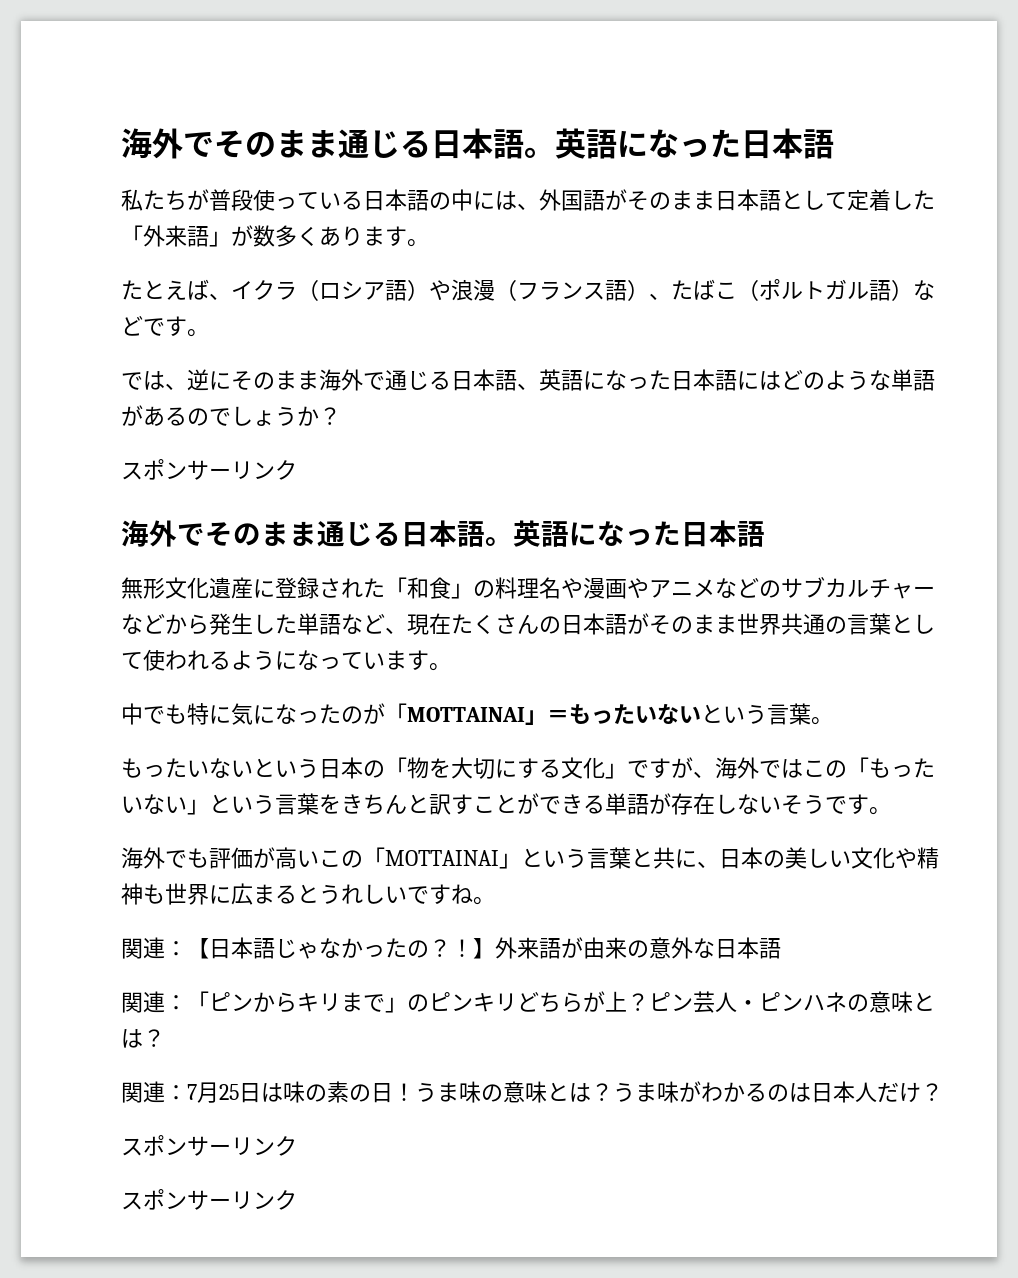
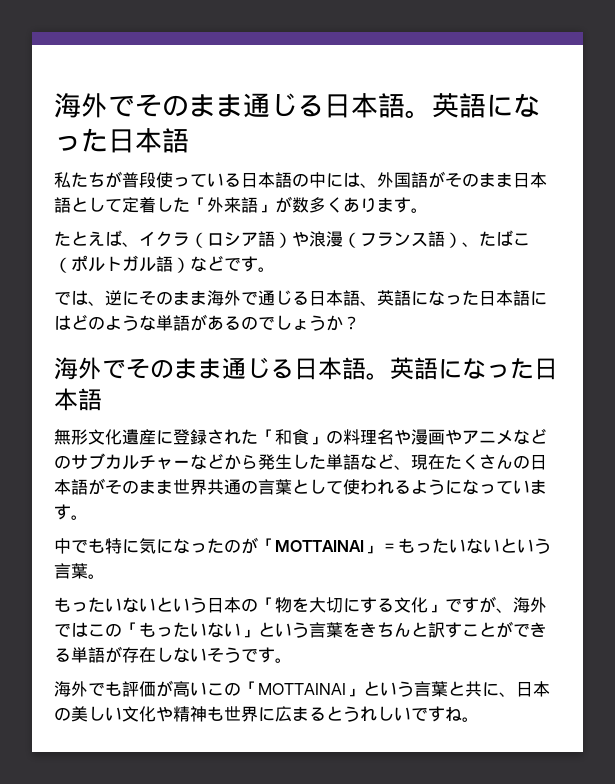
[121,459,297,480] // スポンサーリンク -> (360, 323) none
[121,937,781,959] [121,991,935,1013] [121,1029,165,1048] [121,1081,943,1103] [121,1135,297,1156] [121,1189,297,1210] // 関連：【日本語じゃなかったの？！】外来語が由来の意外な日本語 // 関連：「ピンからキリまで」のピンキリどちらが上？ピン芸人・ピンハネの意味とは？ // 関連：7月25日は味の素の日！うま味の意味とは？うま味がわかるのは日本人だけ？ // スポンサーリンク // スポンサーリンク -> (479, 719) none

